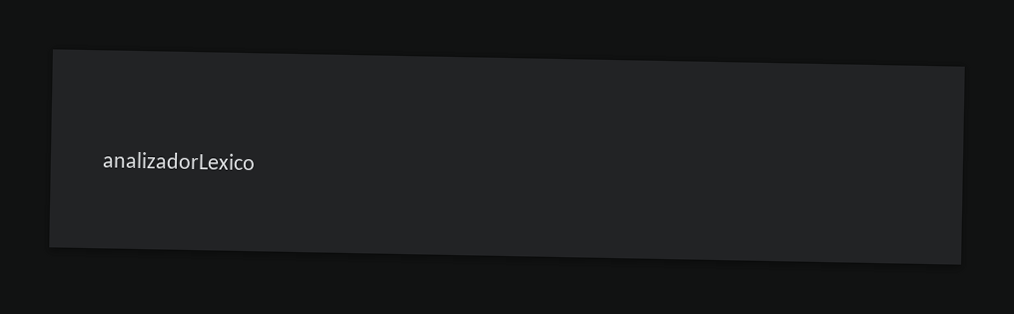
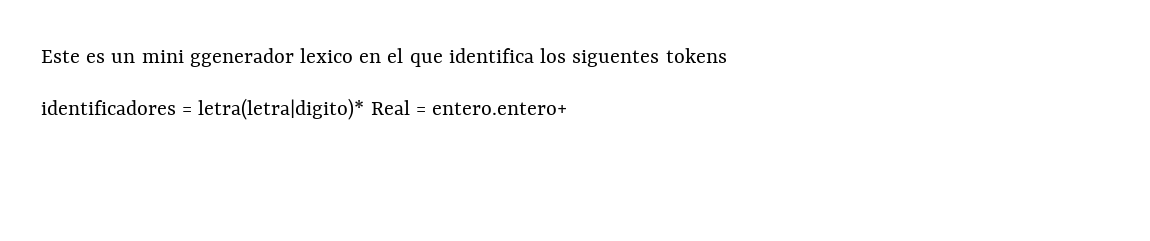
[102,151,256,171] analizadorLexico -> [41,48,727,67] [41,98,568,120] Este es un mini ggenerador lexico en el que identifica los siguentes tokens // identificadores = letra(letra|digito)* Real = entero.entero+

